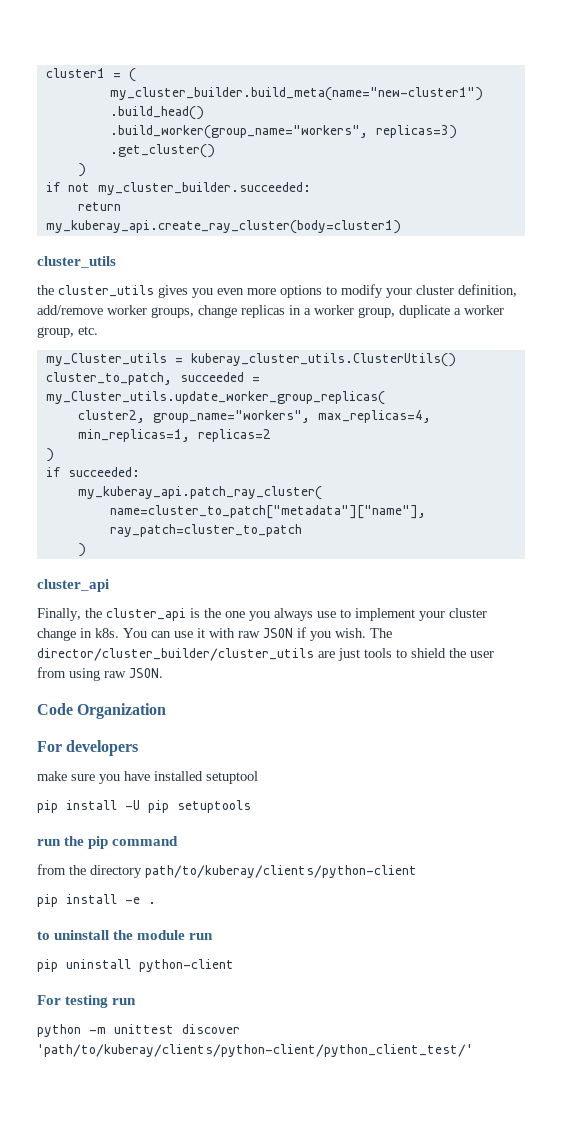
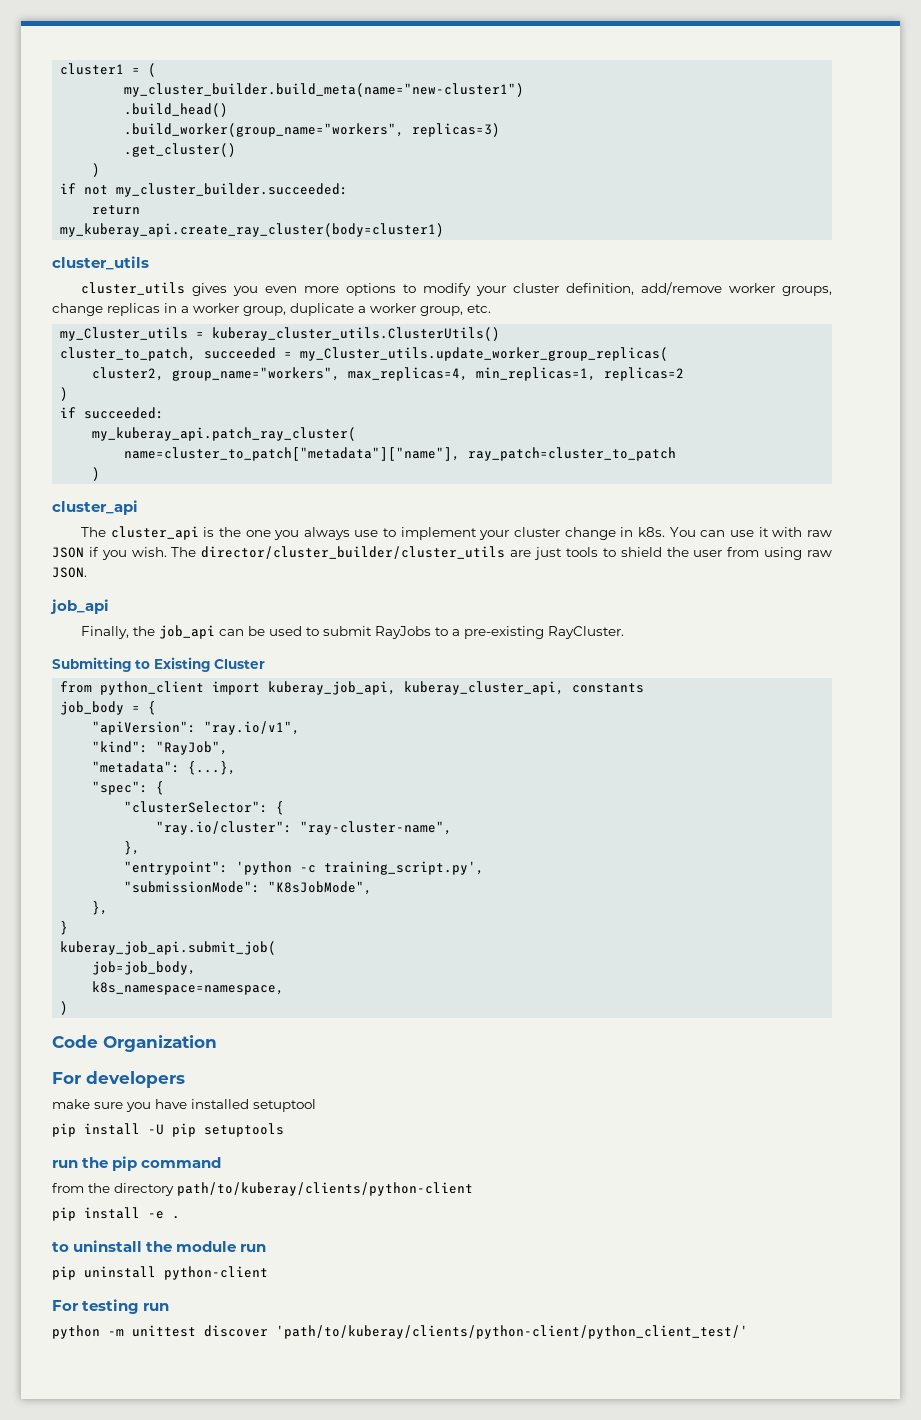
[37,285,54,295] the -> (149, 263) none
[37,608,102,621] Finally, the -> [80,527,106,537] The
(163, 673) none -> [50,599,109,614] [80,625,624,639] [52,657,265,672] [60,681,645,695] [60,701,157,715] [92,721,301,735] [92,741,229,755] [92,761,237,775] [92,781,165,795] [124,801,285,815] [156,821,453,835] [124,841,141,855] [124,861,485,875] [124,881,373,895] [92,901,109,915] [60,921,69,935] [60,941,277,955] [92,961,197,975] [92,981,285,995] [60,1001,69,1015] // job_api // Finally, the job_api can be used to submit RayJobs to a pre-existing RayCluster. // Submitting to Existing Cluster // from python_client import kuberay_job_api, kuberay_cluster_api, constants // job_body = { // "apiVersion": "ray.io/v1", // "kind": "RayJob", // "metadata": {...}, // "spec": { // "clusterSelector": { // "ray.io/cluster": "ray-cluster-name", // }, // "entrypoint": 'python -c training_script.py', // "submissionMode": "K8sJobMode", // }, // } // kuberay_job_api.submit_job( // job=job_body, // k8s_namespace=namespace, // )

